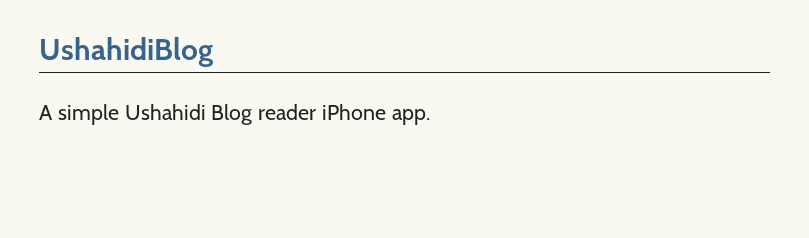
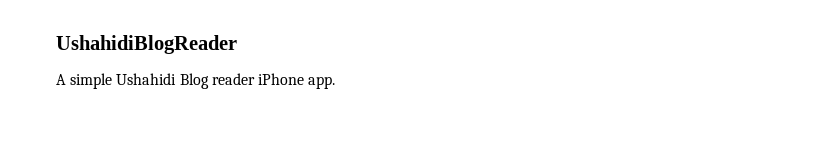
[39,37,213,67] UshahidiBlog -> [56,35,237,54] UshahidiBlogReader

